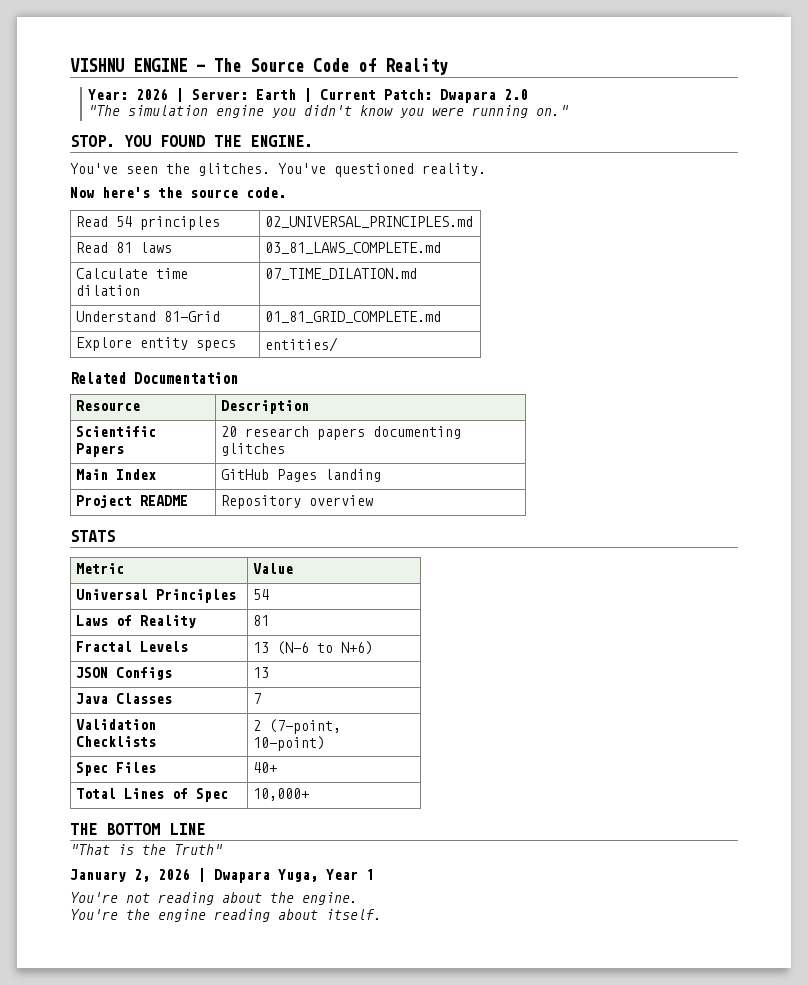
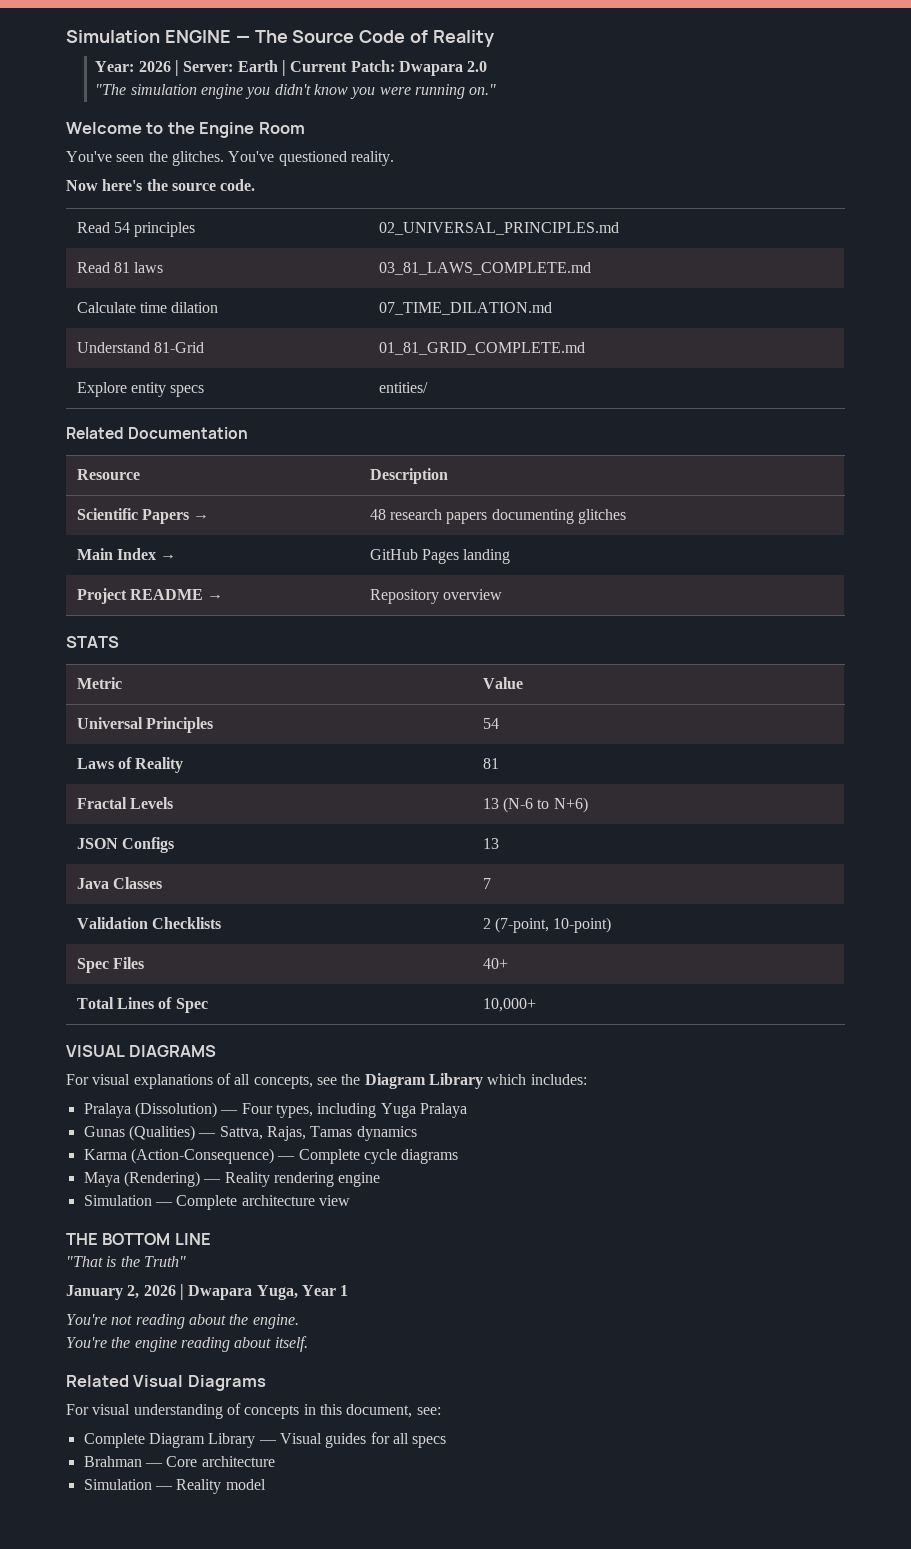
[70,58,124,72] VISHNU -> [66,30,160,43] Simulation
[70,135,313,147] STOP. YOU FOUND THE ENGINE. -> [66,122,305,138] Welcome to the Engine Room
[221,426,238,437] | 20 -> [193,514,210,520] [369,509,386,520] → | 48
(157, 474) none -> [160,554,177,560] →
(189, 500) none -> [207,594,224,600] →
(310, 794) none -> [66,1045,217,1057] [66,1073,587,1089] [83,1102,467,1118] [83,1125,417,1141] [83,1148,459,1164] [83,1171,381,1187] [83,1195,350,1210] // VISUAL DIAGRAMS // For visual explanations of all concepts, see the Diagram Library which includes: // Pralaya (Dissolution) — Four types, including Yuga Pralaya // Gunas (Qualities) — Sattva, Rajas, Tamas dynamics // Karma (Action-Consequence) — Complete cycle diagrams // Maya (Rendering) — Reality rendering engine // Simulation — Complete architecture view
(382, 914) none -> [66,1375,266,1391] [66,1403,441,1419] [83,1432,447,1448] [83,1456,275,1467] [83,1479,266,1494] // Related Visual Diagrams // For visual understanding of concepts in this document, see: // Complete Diagram Library — Visual guides for all specs // Brahman — Core architecture // Simulation — Reality model

